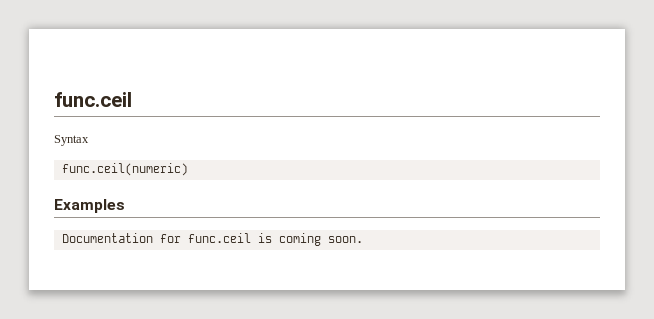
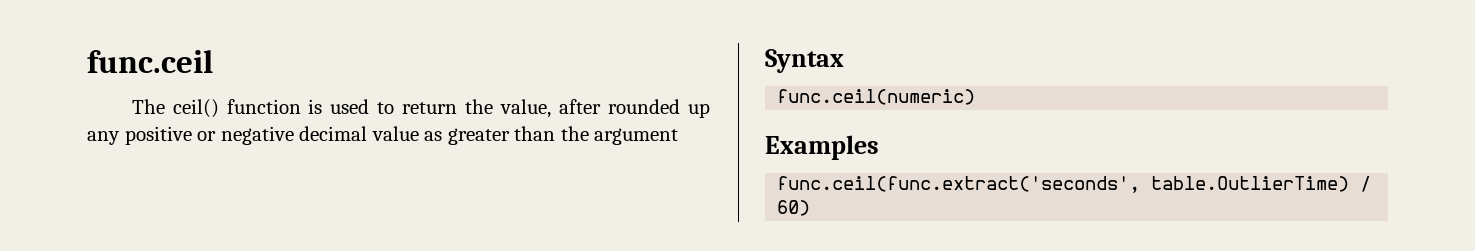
[54,135,89,146] [61,163,188,176] [54,199,125,213] [61,233,363,246] Syntax // func.ceil(numeric) // Examples // Documentation for func.ceil is coming soon. -> [131,99,710,118] [87,126,679,145] [765,49,844,73] [777,89,976,105] [765,135,879,160] [777,176,1372,193] [777,200,811,216] The ceil() function is used to return the value, after rounded up any positive or negative decimal value as greater than the argument // Syntax // func.ceil(numeric) // Examples // func.ceil(func.extract('seconds', table.OutlierTime) / 60)

